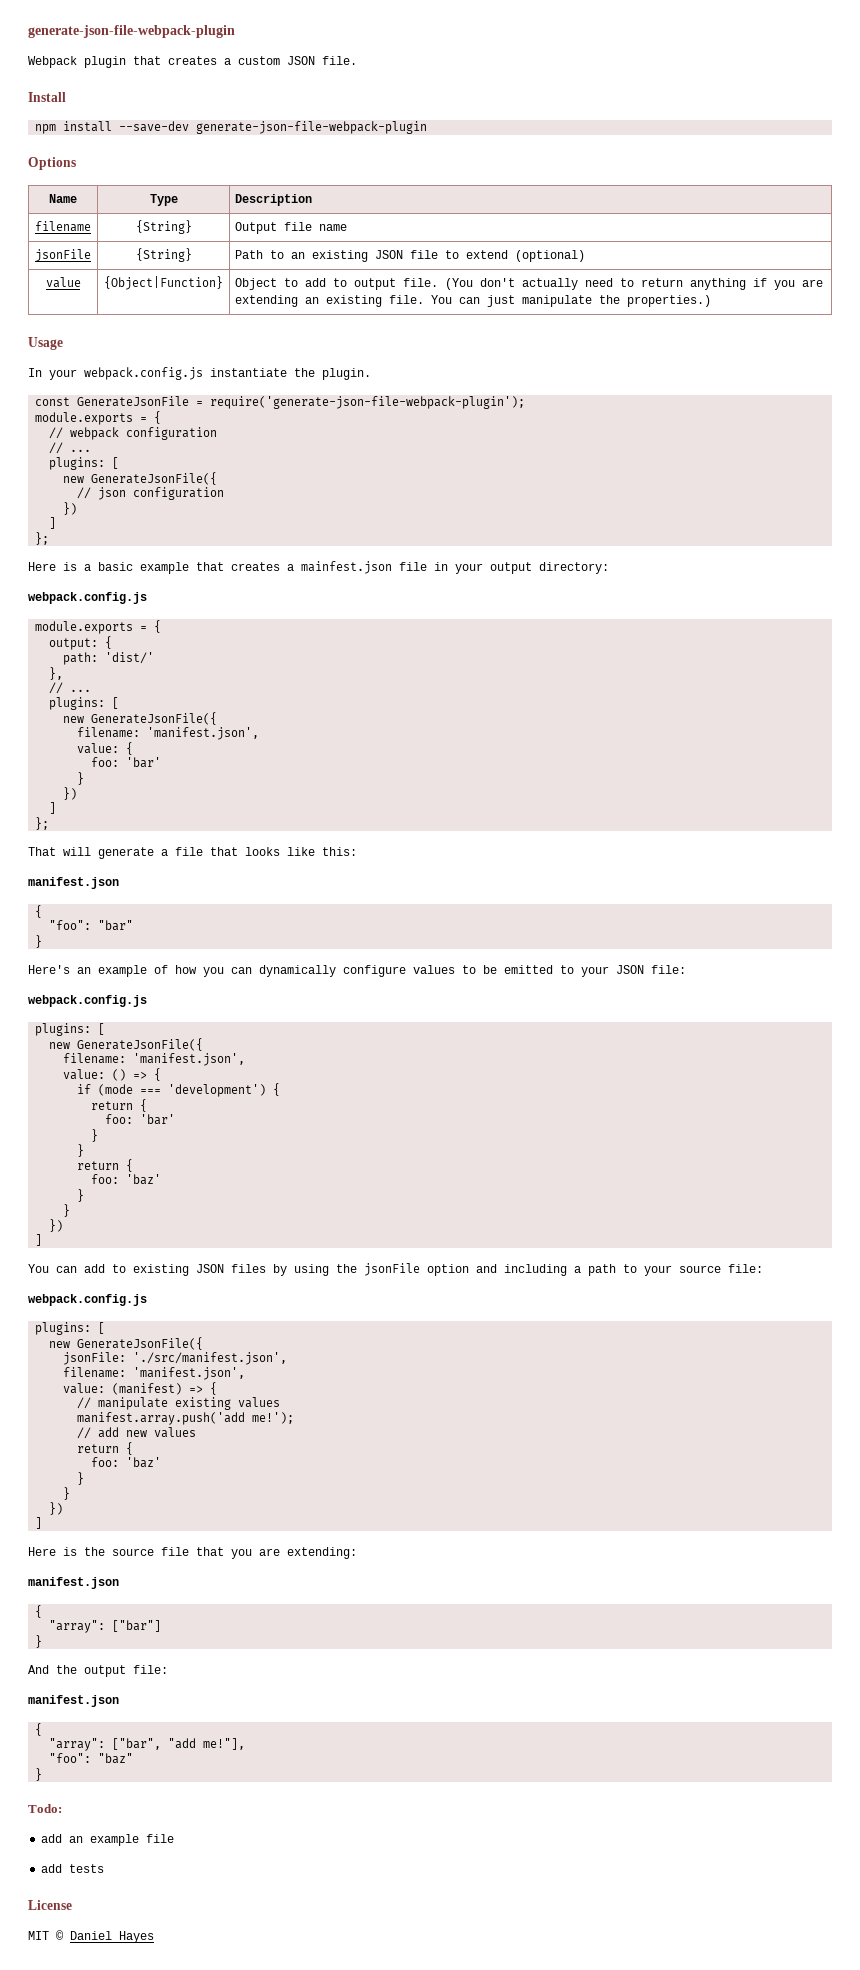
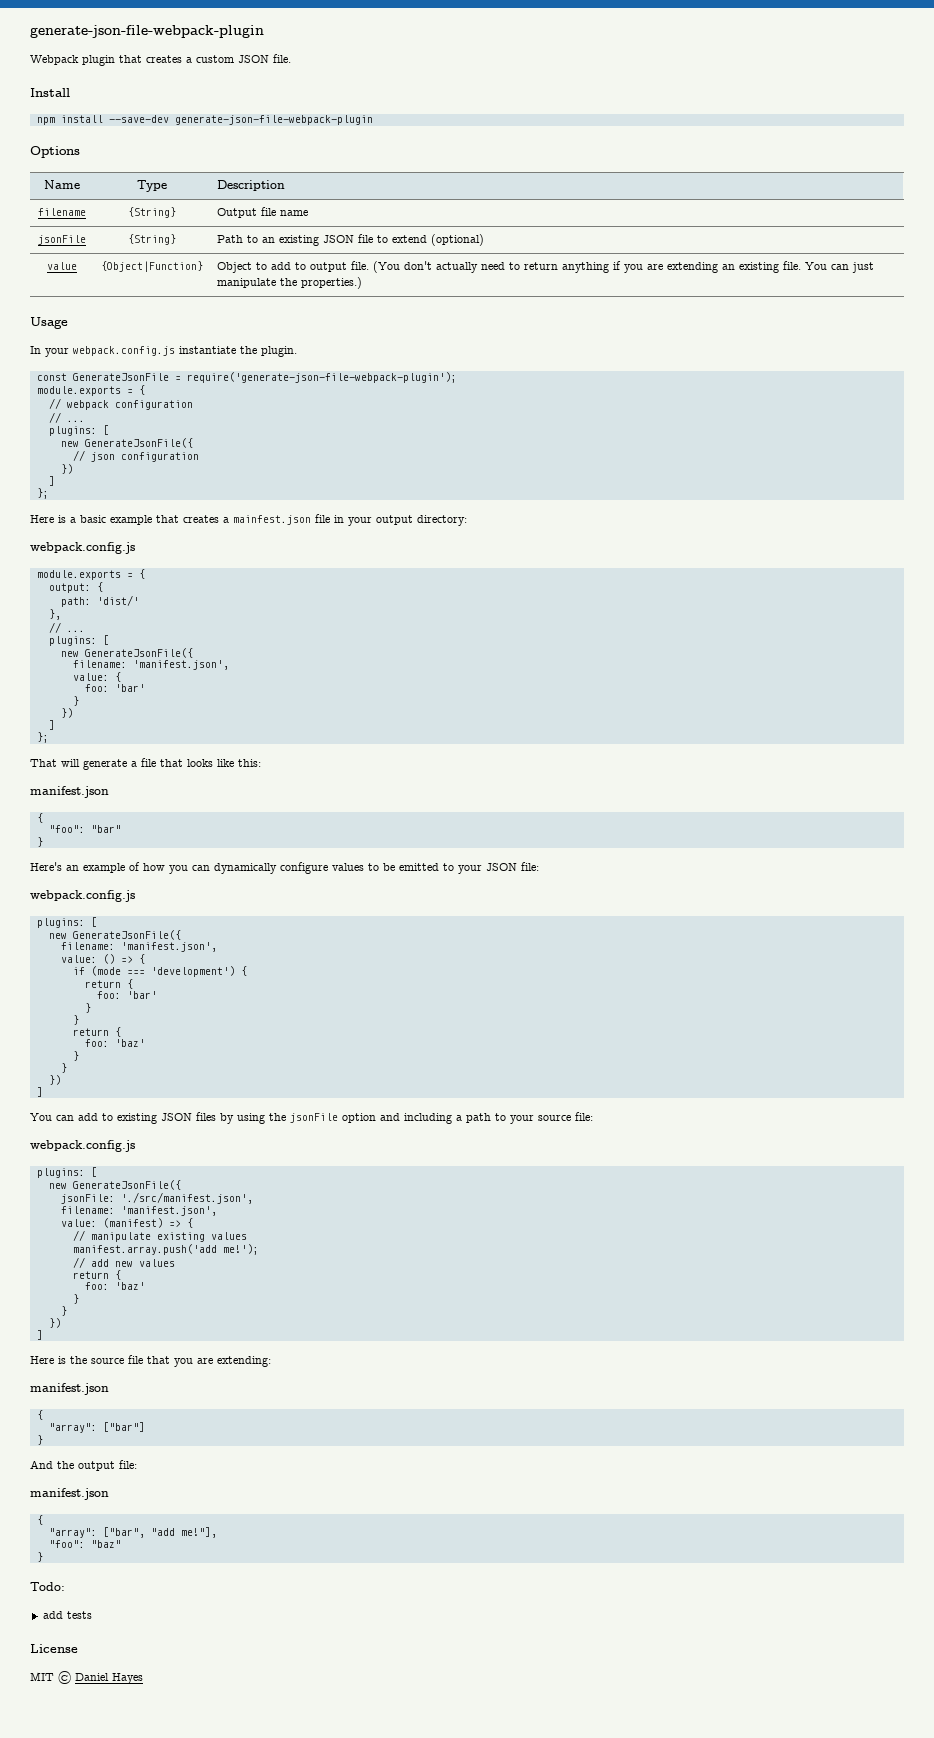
[41,1834,175,1846] // add an example file -> (65, 1586) none

